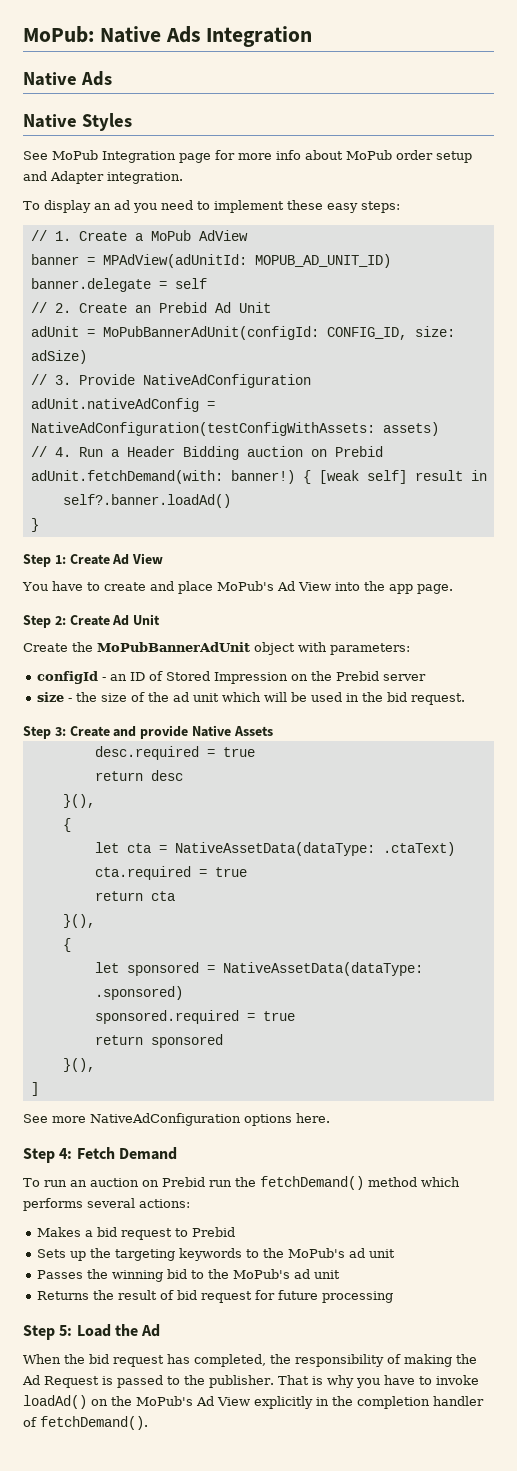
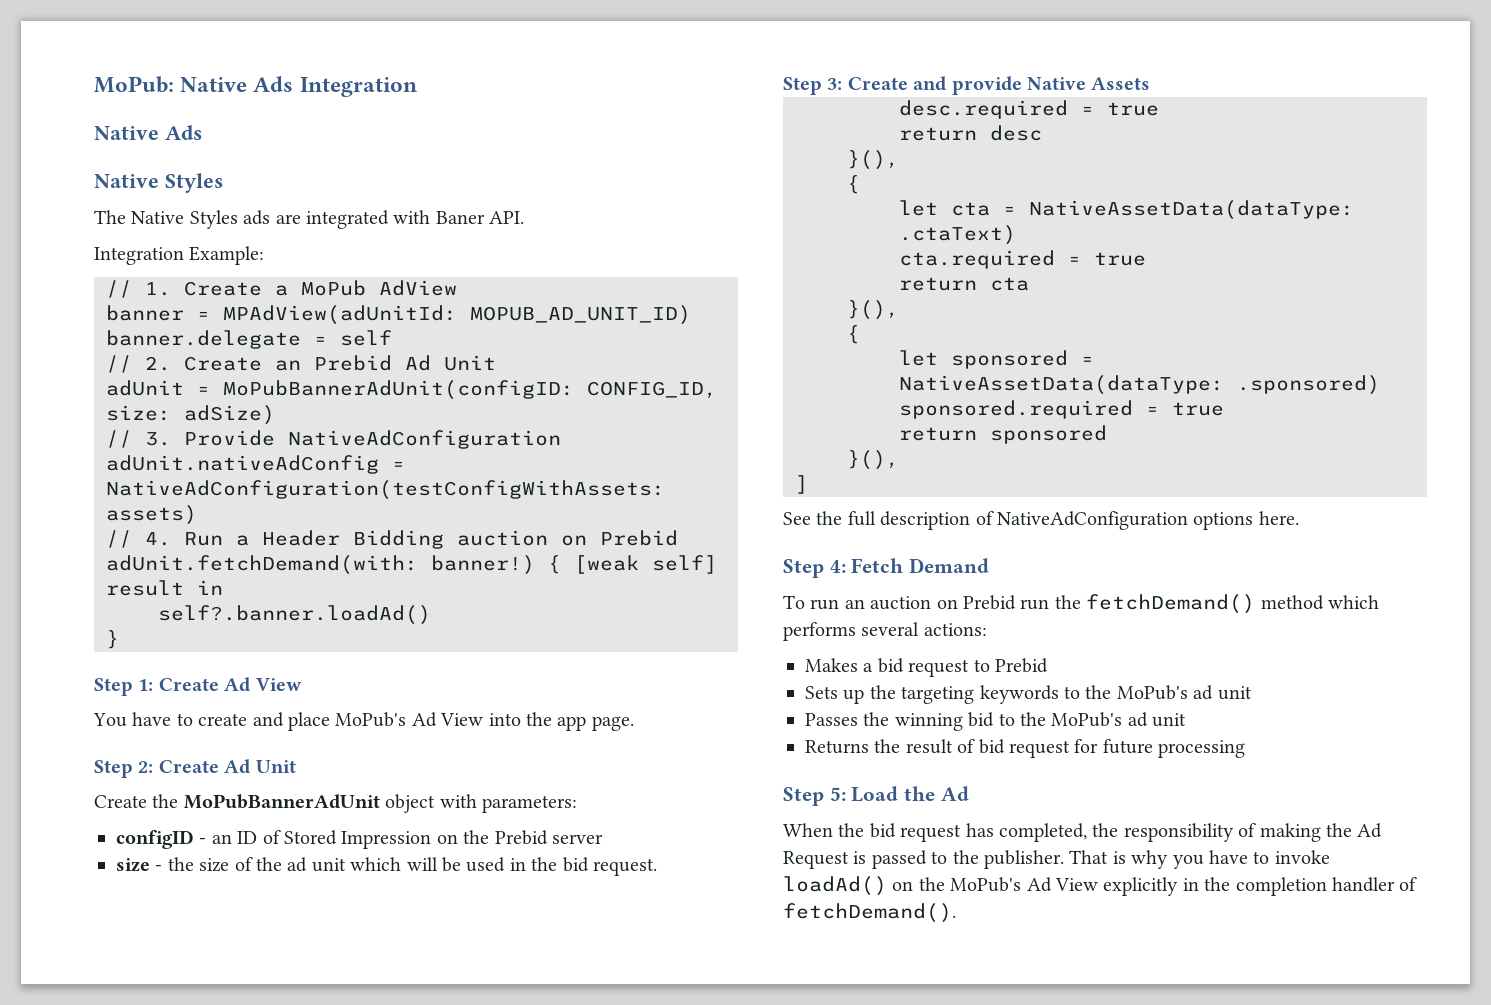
[23,150,472,163] [23,171,183,184] [23,200,400,213] See MoPub Integration page for more info about MoPub order setup and Adapter integration. // To display an ad you need to implement these easy steps: -> [94,210,525,229] [94,246,265,265] The Native Styles ads are integrated with Baner API. // Integration Example:
[102,326,319,340] MoPubBannerAdUnit(configId: -> [223,380,574,400] MoPubBannerAdUnit(configID:
[36,671,98,684] configId -> [116,830,194,849] configID
[52,1116,86,1123] more -> [816,511,994,530] the full description of

